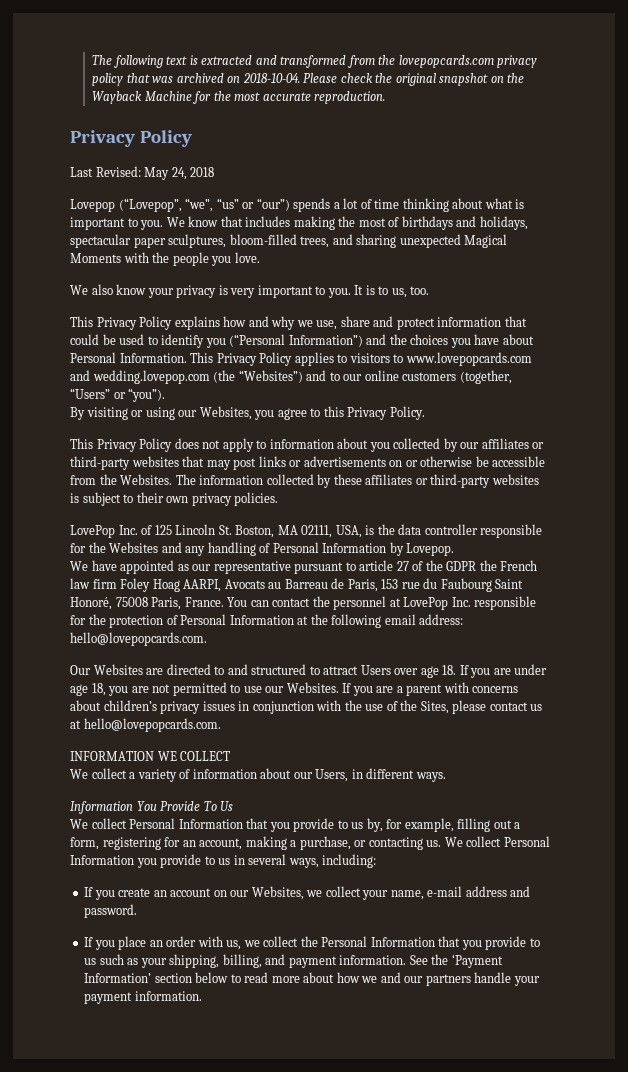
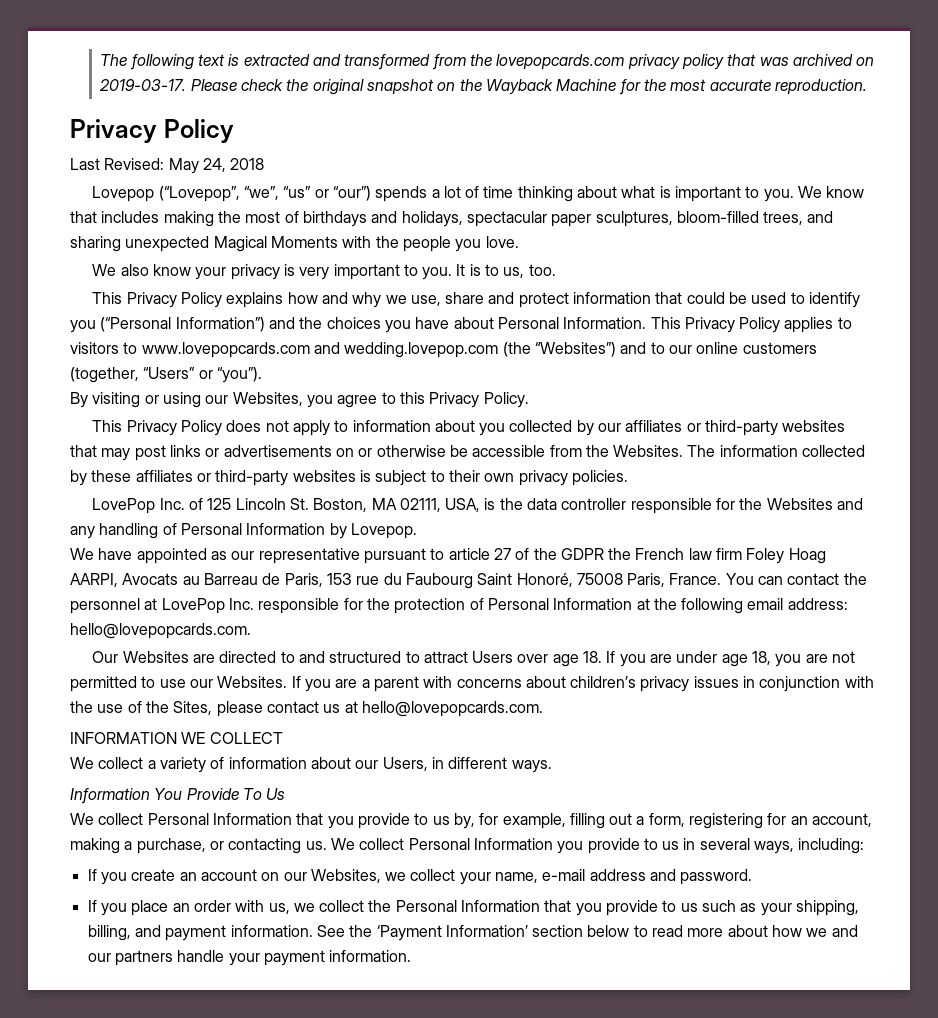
[242,73,300,83] 2018-10-04. -> [99,79,187,91] 2019-03-17.

